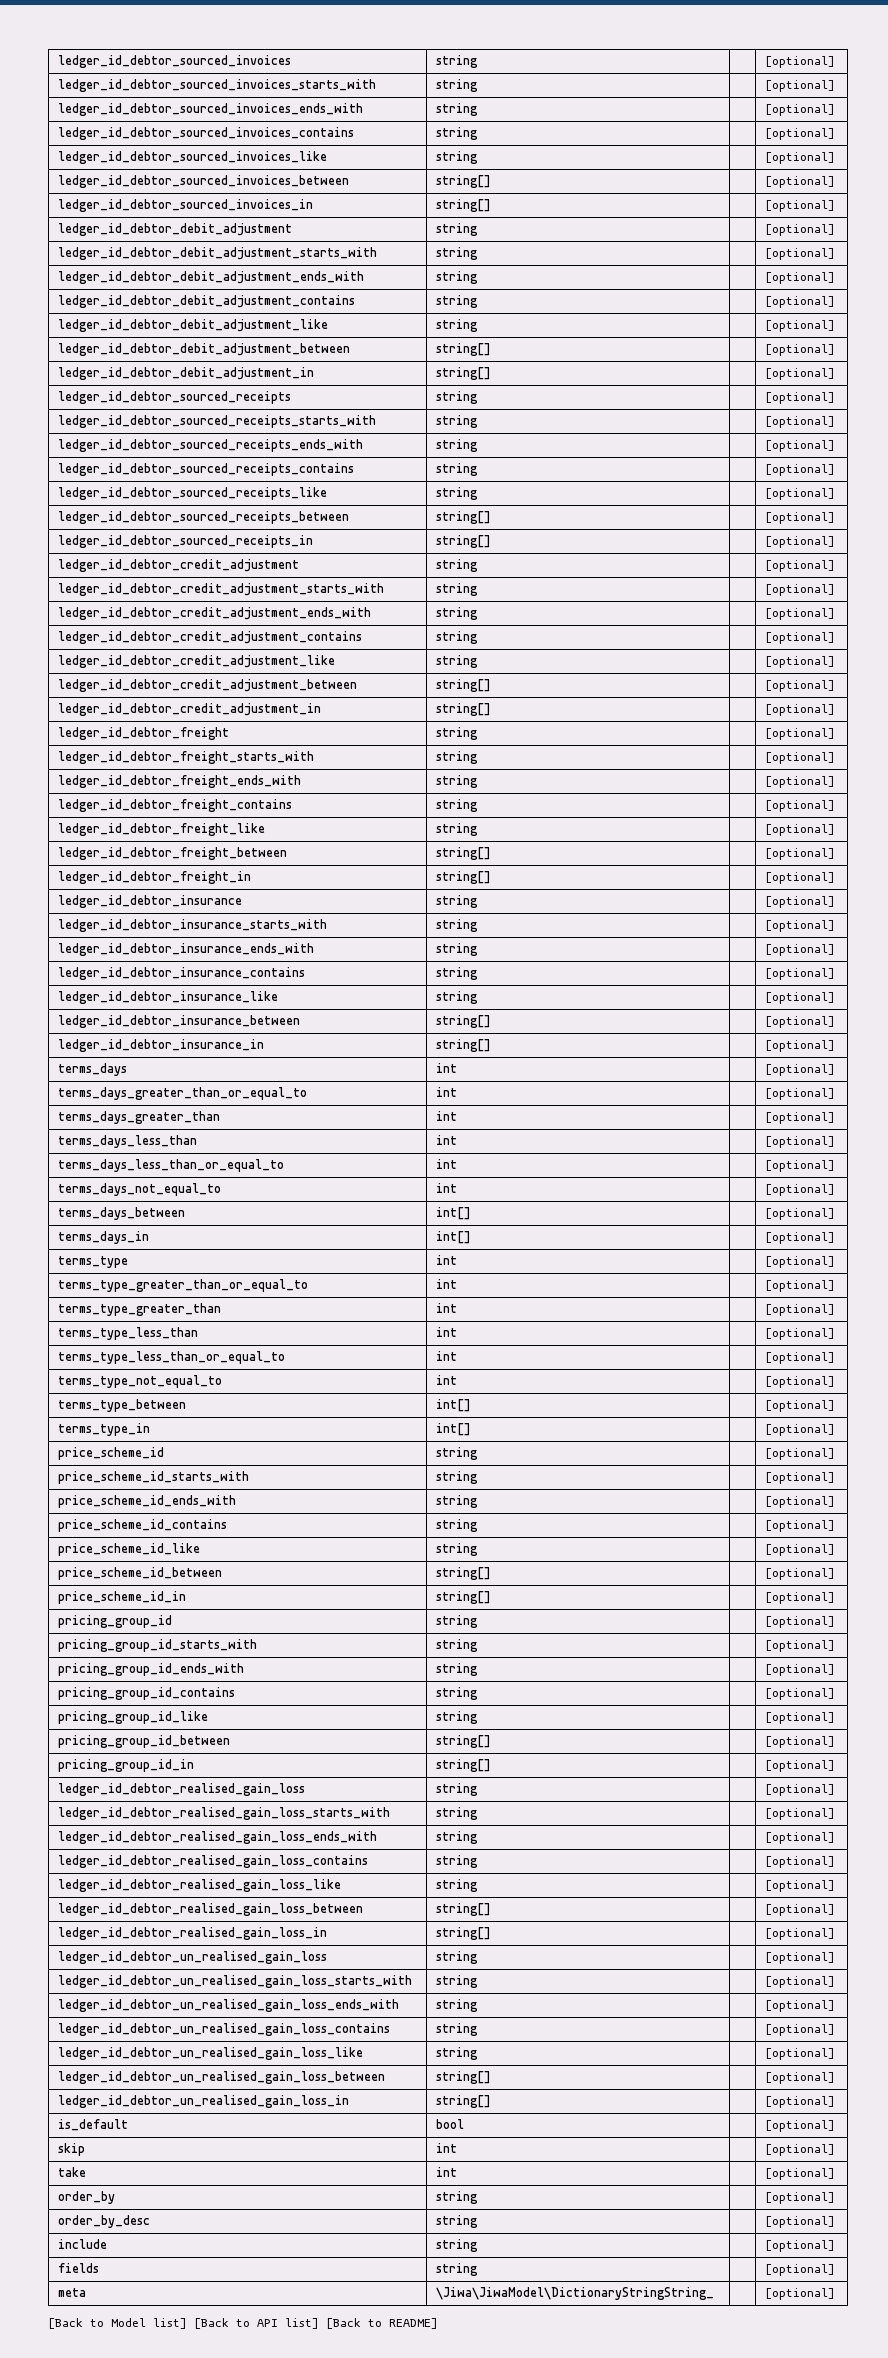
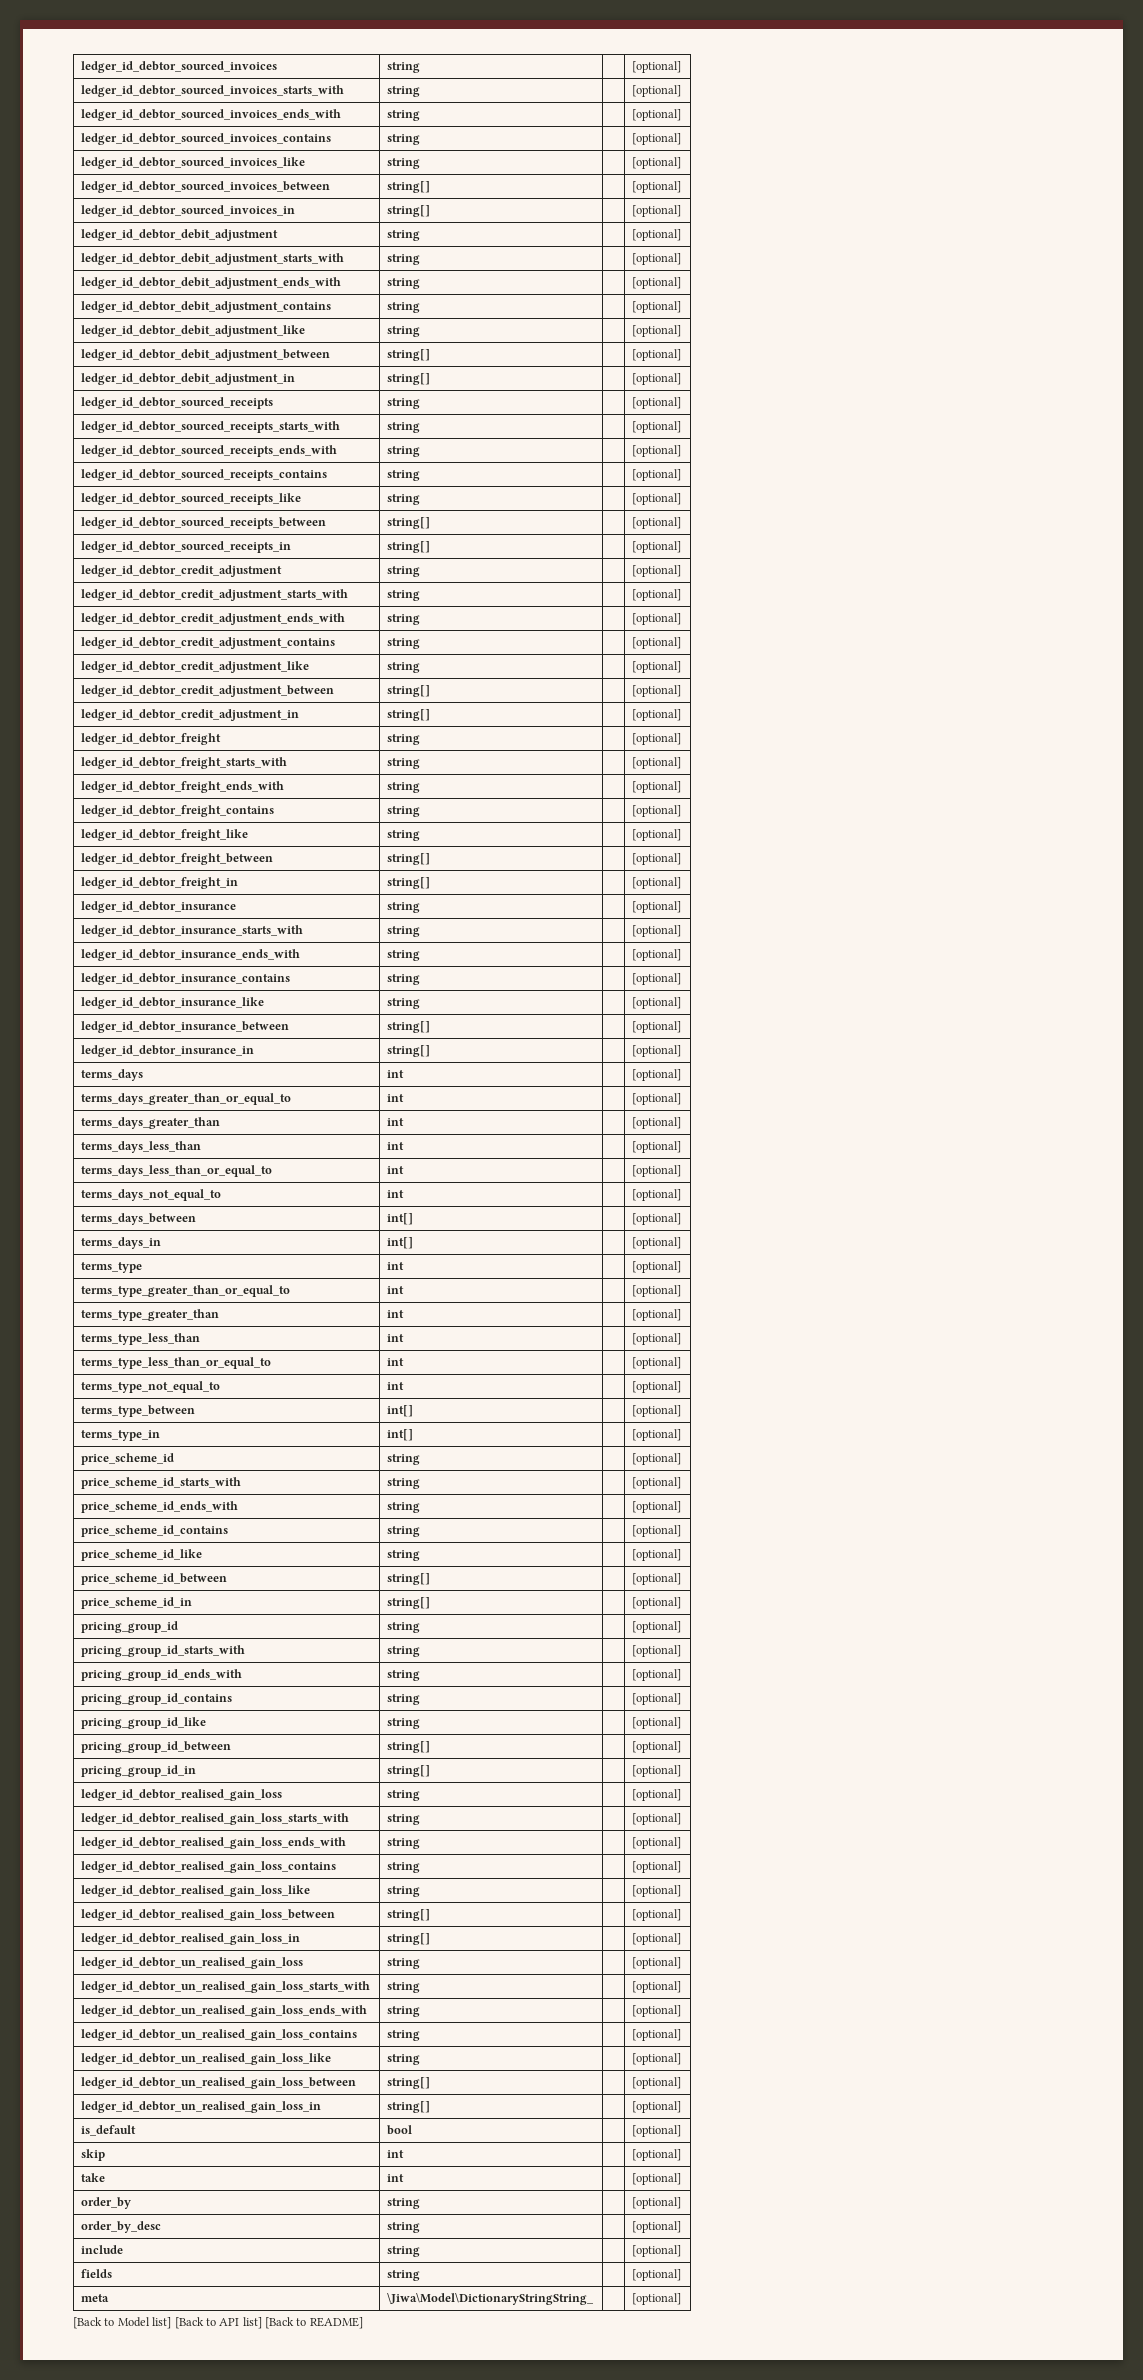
[435,2287,714,2300] \Jiwa\JiwaModel\DictionaryStringString_ -> [387,2293,595,2305] \Jiwa\Model\DictionaryStringString_

